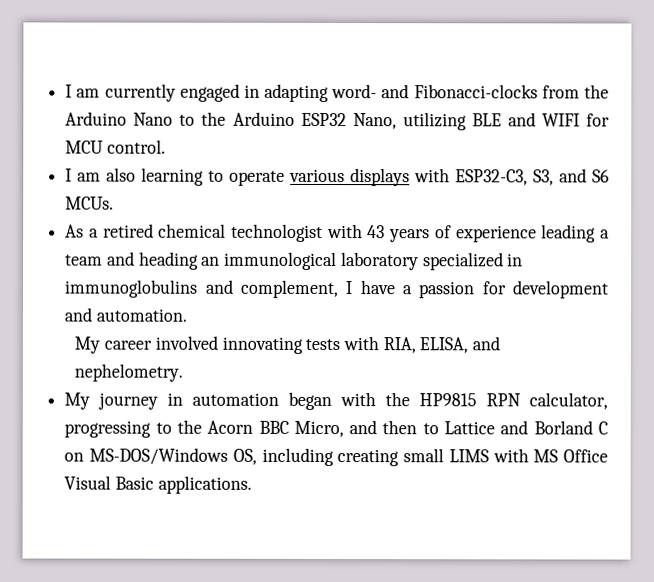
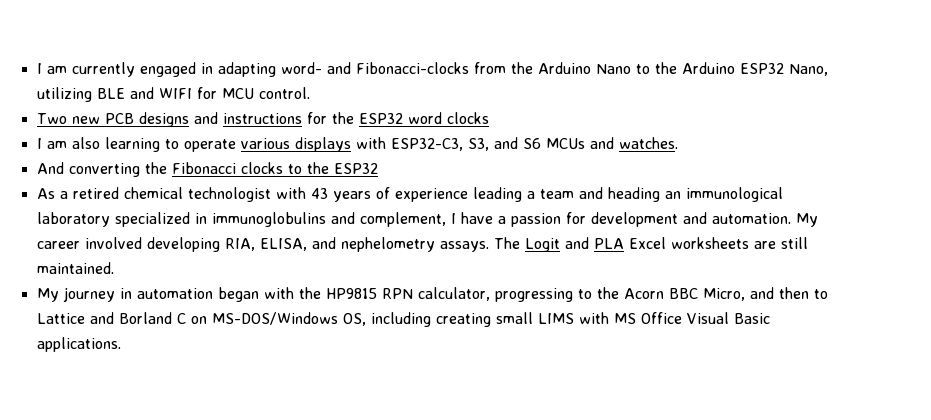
(166, 146) none -> [36,112,489,127] // Two new PCB designs and instructions for the ESP32 word clocks
[65,196,115,210] MCUs. -> [545,137,678,149] [36,162,378,177] MCUs and watches. // And converting the Fibonacci clocks to the ESP32
(187, 315) // -> (791, 218) none
[221,336,501,354] [74,363,184,382] innovating tests with RIA, ELISA, and nephelometry. -> [146,237,808,252] [36,262,114,274] developing RIA, ELISA, and nephelometry assays. The Logit and PLA Excel worksheets are still maintained.

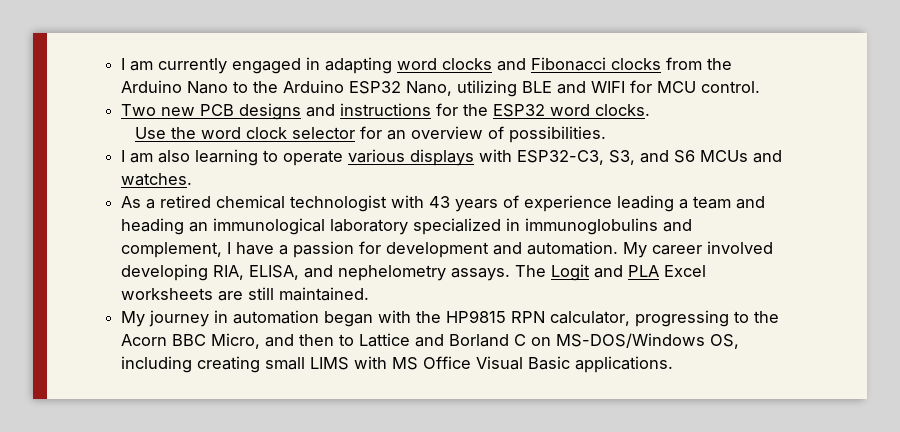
[280,62,469,74] word- and Fibonacci-clocks -> [397,57,662,71] word clocks and Fibonacci clocks
[446,112,489,124] clocks -> [595,104,651,116] [134,126,606,143] clocks. // Use the word clock selector for an overview of possibilities.
[36,162,378,177] // And converting the Fibonacci clocks to the ESP32 -> (193, 179) none

